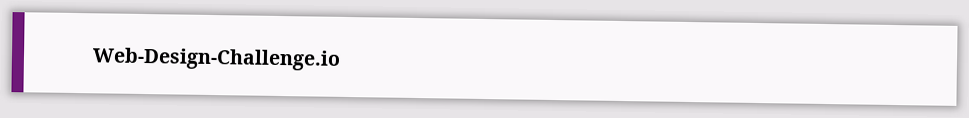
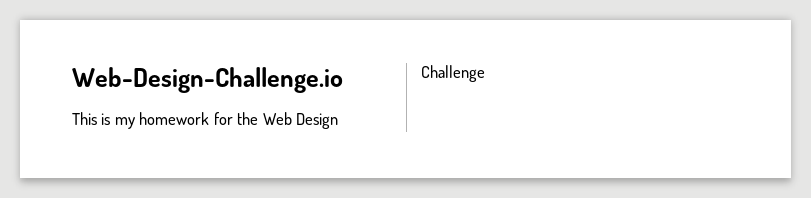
(341, 59) none -> [72,112,339,129] [421,65,485,82] // This is my homework for the Web Design Challenge

